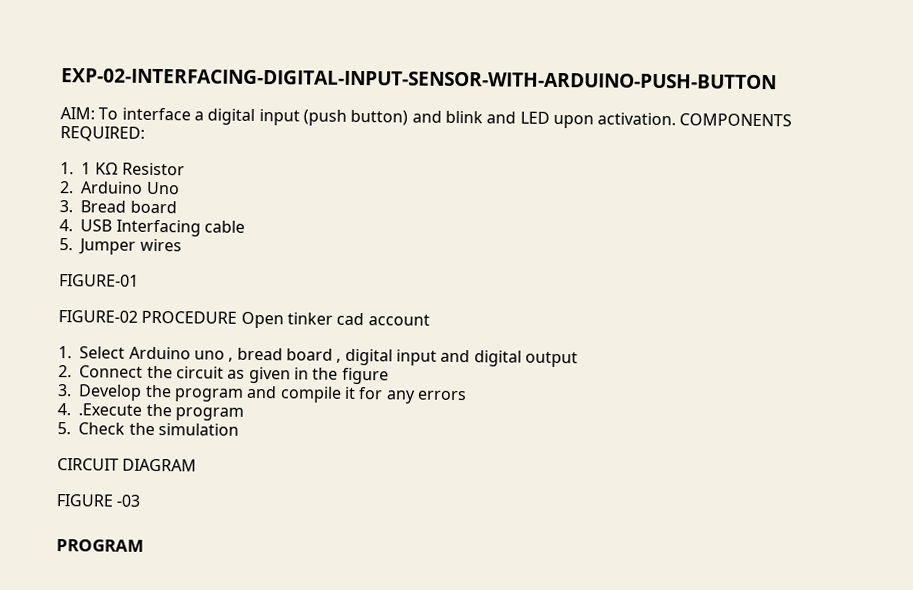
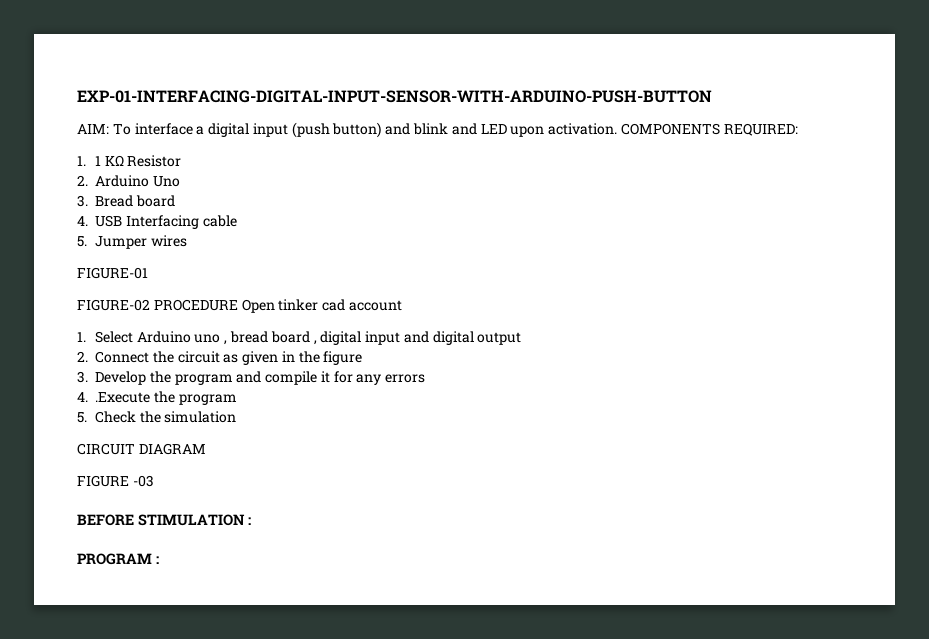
[61,68,777,90] EXP-02-INTERFACING-DIGITAL-INPUT-SENSOR-WITH-ARDUINO-PUSH-BUTTON -> [77,90,712,103] EXP-01-INTERFACING-DIGITAL-INPUT-SENSOR-WITH-ARDUINO-PUSH-BUTTON
(141, 500) none -> [77,514,251,526] // BEFORE STIMULATION :
(144, 545) none -> [156,556,159,564] :

